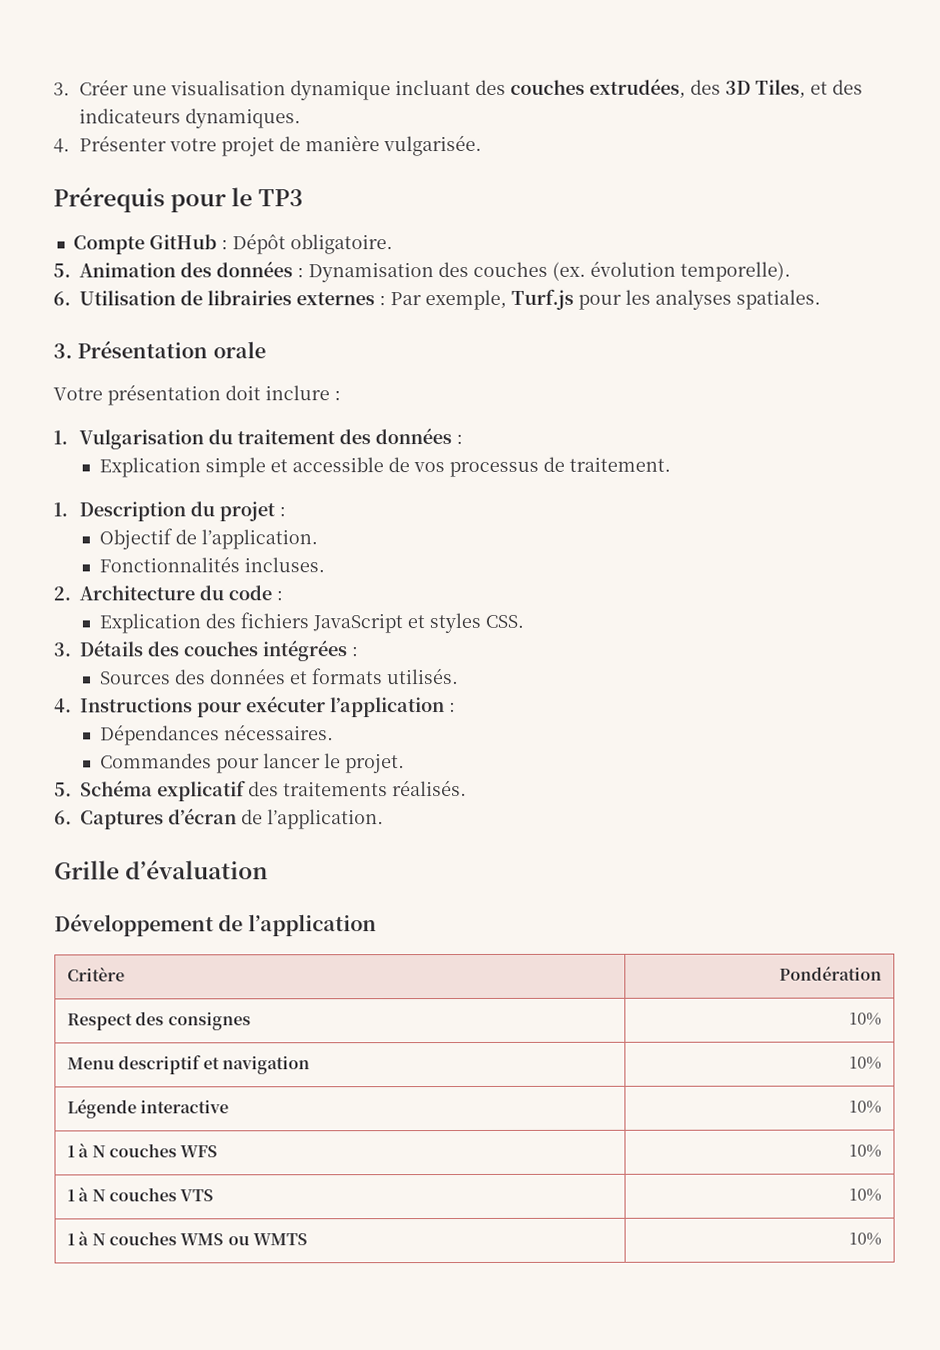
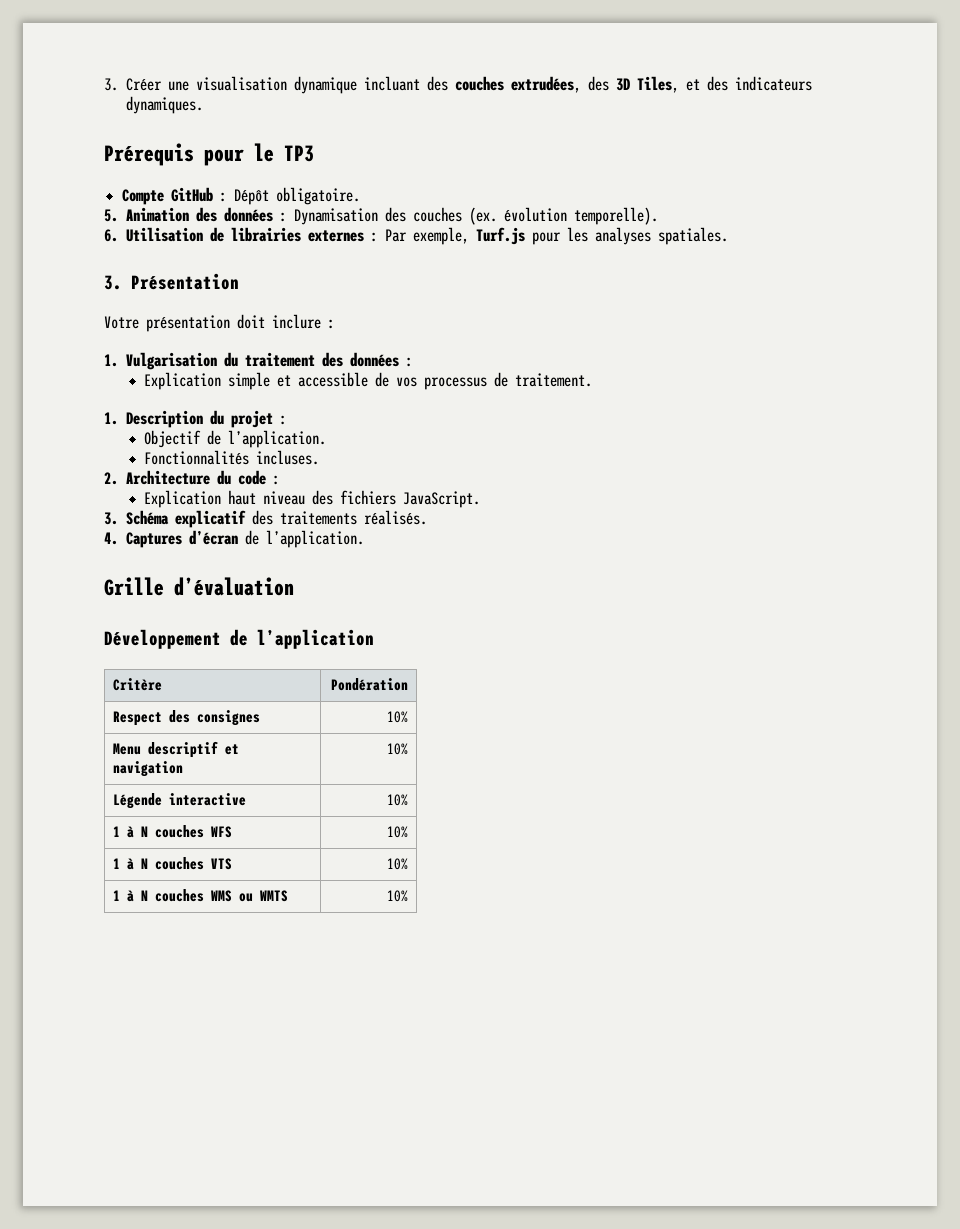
[53,134,482,157] // 4. Présenter votre projet de manière vulgarisée. -> (204, 105) none
[212,341,266,359] orale -> (239, 281) none
[204,612,524,634] [53,640,358,662] [98,668,459,685] [54,696,456,718] [99,724,334,746] [99,753,405,774] [54,782,72,797] des fichiers JavaScript et styles CSS. // 3. Détails des couches intégrées : // Sources des données et formats utilisés. // 4. Instructions pour exécuter l’application : // Dépendances nécessaires. // Commandes pour lancer le projet. // 5. -> [228,490,481,508] [104,512,118,525] haut niveau des fichiers JavaScript. // 3.
[54,810,72,825] 6. -> [104,532,118,545] 4.

